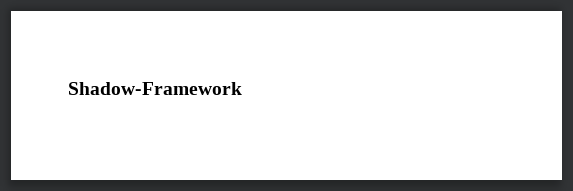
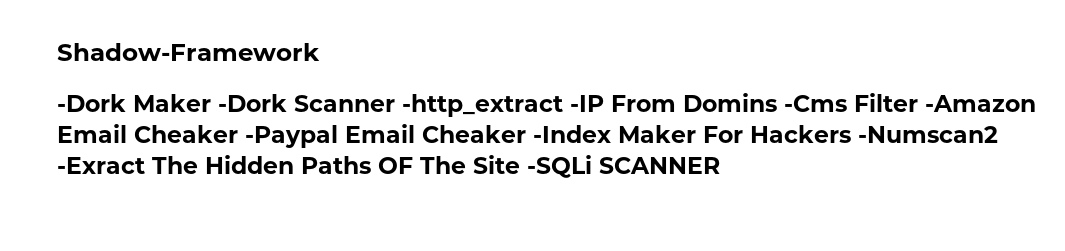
(242, 88) none -> [57,93,1036,117] [57,124,998,148] [57,155,720,178] // -Dork Maker -Dork Scanner -http_extract -IP From Domins -Cms Filter -Amazon Email Cheaker -Paypal Email Cheaker -Index Maker For Hackers -Numscan2 -Exract The Hidden Paths OF The Site -SQLi SCANNER

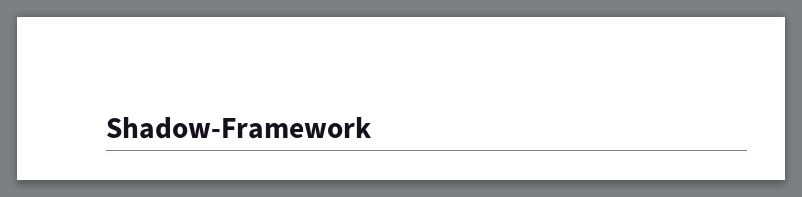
[57,93,1036,117] [57,124,998,148] [57,155,720,178] // -Dork Maker -Dork Scanner -http_extract -IP From Domins -Cms Filter -Amazon Email Cheaker -Paypal Email Cheaker -Index Maker For Hackers -Numscan2 -Exract The Hidden Paths OF The Site -SQLi SCANNER -> (371, 128) none

